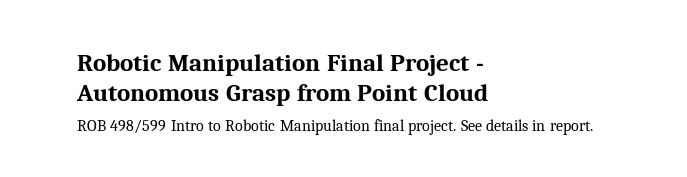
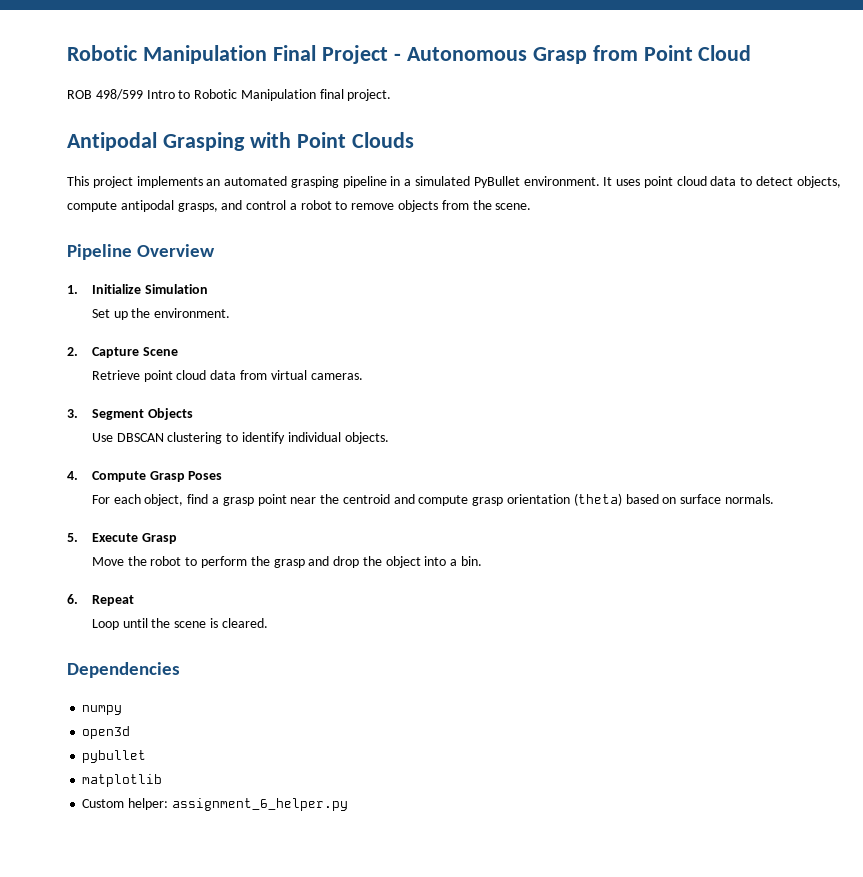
[460,119,593,135] See details in report. -> [67,132,414,151] [67,176,841,188] [67,200,532,212] [67,244,216,260] [67,284,208,294] [91,308,231,320] [67,347,178,358] [91,370,363,382] [67,408,193,420] [91,432,389,444] [67,471,223,482] [91,493,774,506] [67,533,177,544] [91,556,483,568] [67,594,134,606] [91,618,268,630] [67,662,180,678] [82,705,123,715] [82,726,131,739] [82,750,147,763] [82,774,163,787] [82,798,348,811] // Antipodal Grasping with Point Clouds // This project implements an automated grasping pipeline in a simulated PyBullet environment. It uses point cloud data to detect objects, compute antipodal grasps, and control a robot to remove objects from the scene. // Pipeline Overview // 1. Initialize Simulation // Set up the environment. // 2. Capture Scene // Retrieve point cloud data from virtual cameras. // 3. Segment Objects // Use DBSCAN clustering to identify individual objects. // 4. Compute Grasp Poses // For each object, find a grasp point near the centroid and compute grasp orientation (theta) based on surface normals. // 5. Execute Grasp // Move the robot to perform the grasp and drop the object into a bin. // 6. Repeat // Loop until the scene is cleared. // Dependencies // numpy // open3d // pybullet // matplotlib // Custom helper: assignment_6_helper.py

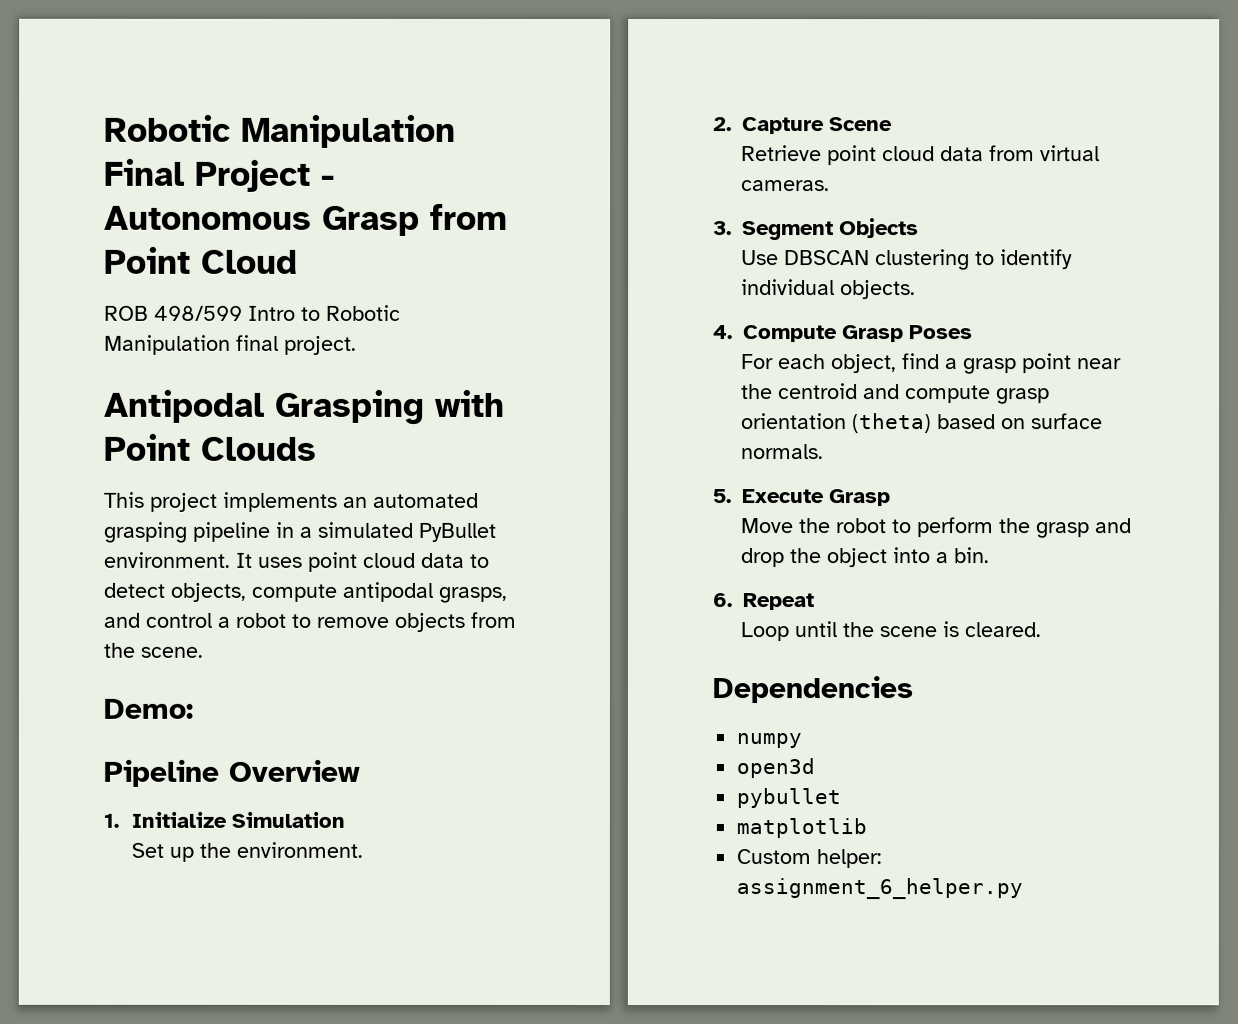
(532, 206) none -> [103,698,193,719] // Demo:

